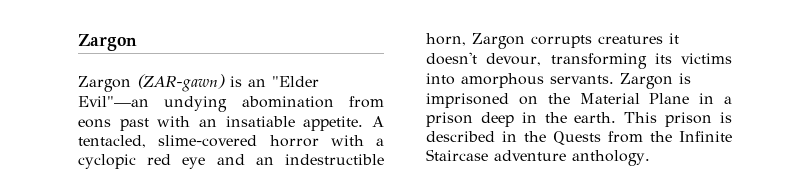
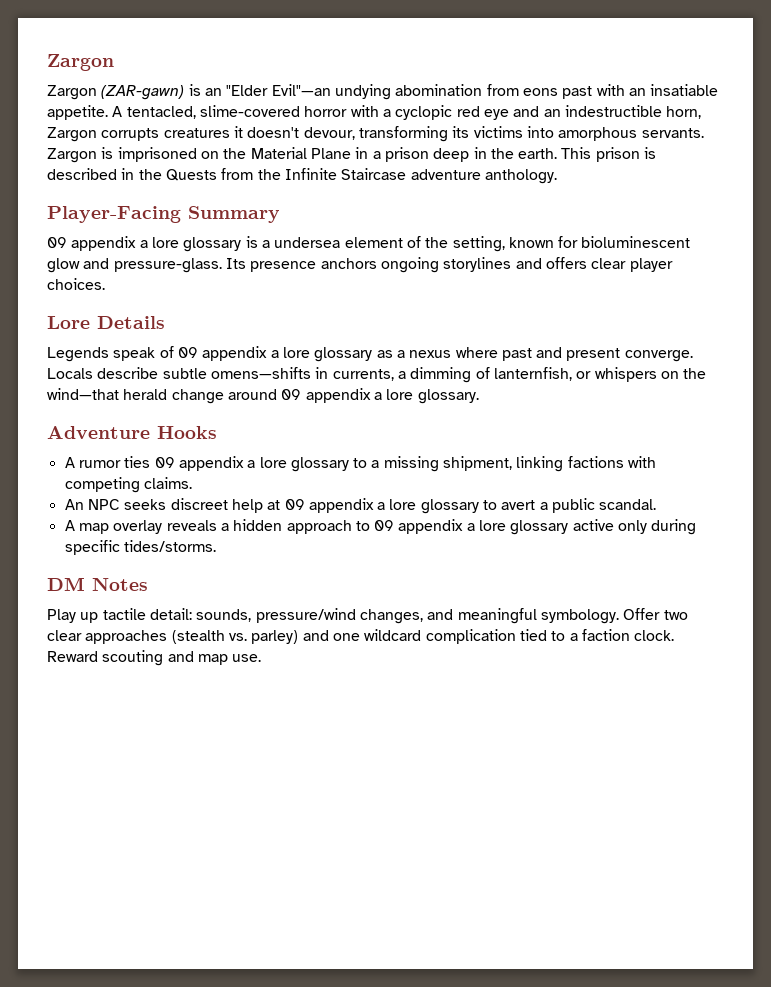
(650, 158) none -> [47,206,280,223] [47,236,691,252] [47,257,673,273] [47,278,105,290] [47,316,165,329] [47,346,693,362] [47,367,707,383] [47,388,479,404] [47,426,217,439] [64,456,657,472] [64,477,192,493] [64,498,657,514] [64,519,697,535] [64,540,216,555] [47,577,148,591] [47,608,688,624] [47,629,675,644] [47,650,262,666] // Player-Facing Summary // 09 appendix a lore glossary is a undersea element of the setting, known for bioluminescent glow and pressure-glass. Its presence anchors ongoing storylines and offers clear player choices. // Lore Details // Legends speak of 09 appendix a lore glossary as a nexus where past and present converge. Locals describe subtle omens—shifts in currents, a dimming of lanternfish, or whispers on the wind—that herald change around 09 appendix a lore glossary. // Adventure Hooks // A rumor ties 09 appendix a lore glossary to a missing shipment, linking factions with competing claims. // An NPC seeks discreet help at 09 appendix a lore glossary to avert a public scandal. // A map overlay reveals a hidden approach to 09 appendix a lore glossary active only during specific tides/storms. // DM Notes // Play up tactile detail: sounds, pressure/wind changes, and meaningful symbology. Offer two clear approaches (stealth vs. parley) and one wildcard complication tied to a faction clock. Reward scouting and map use.

